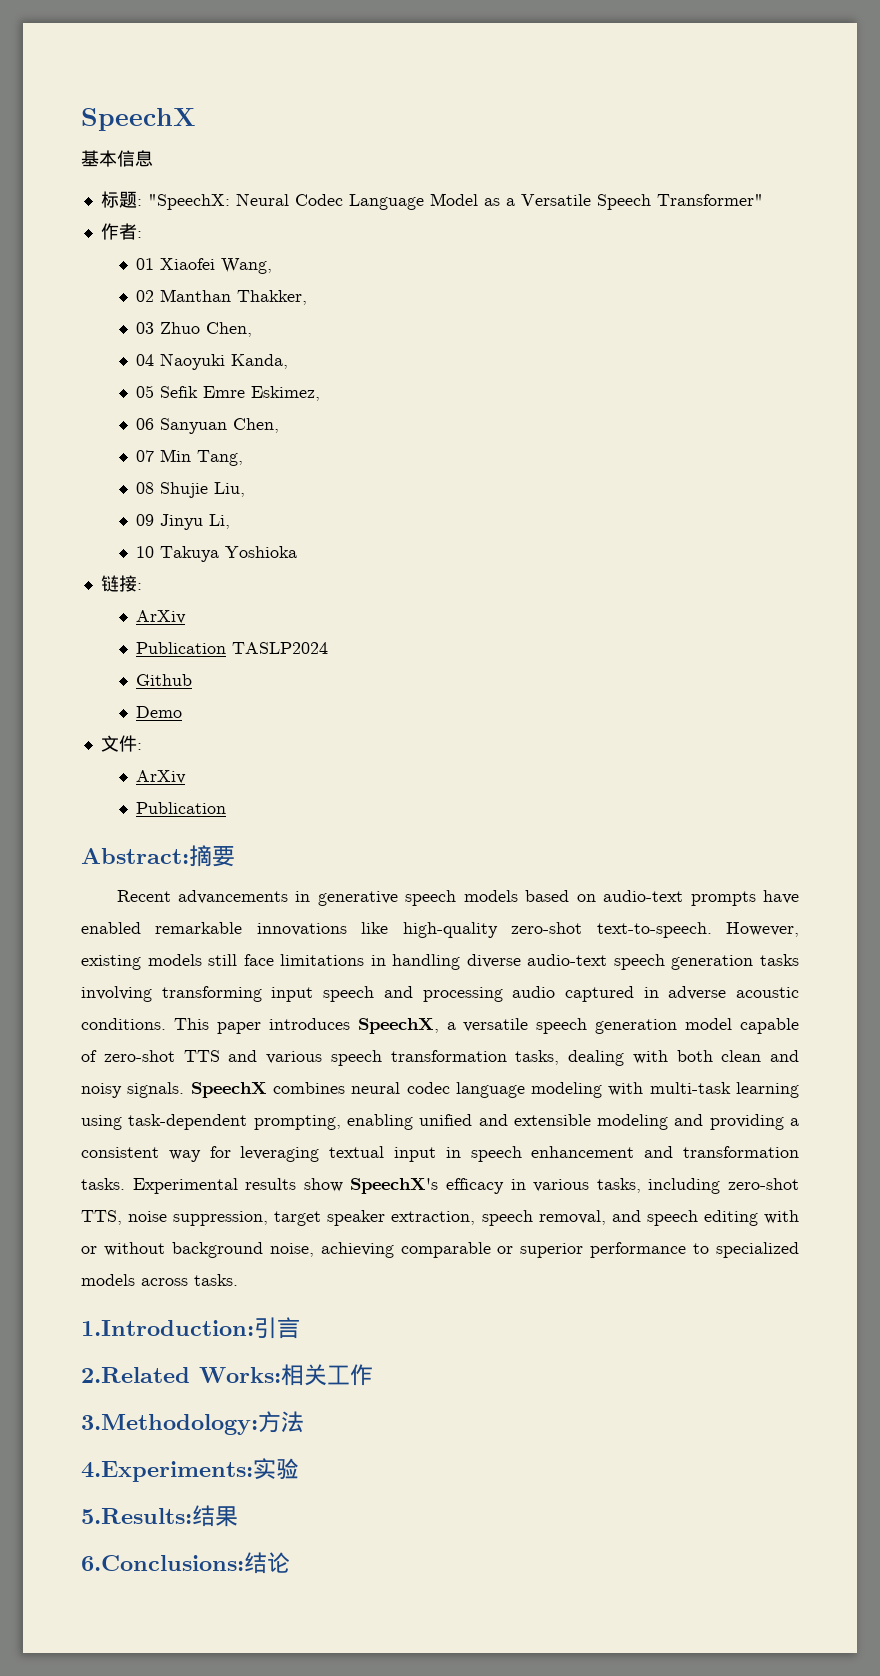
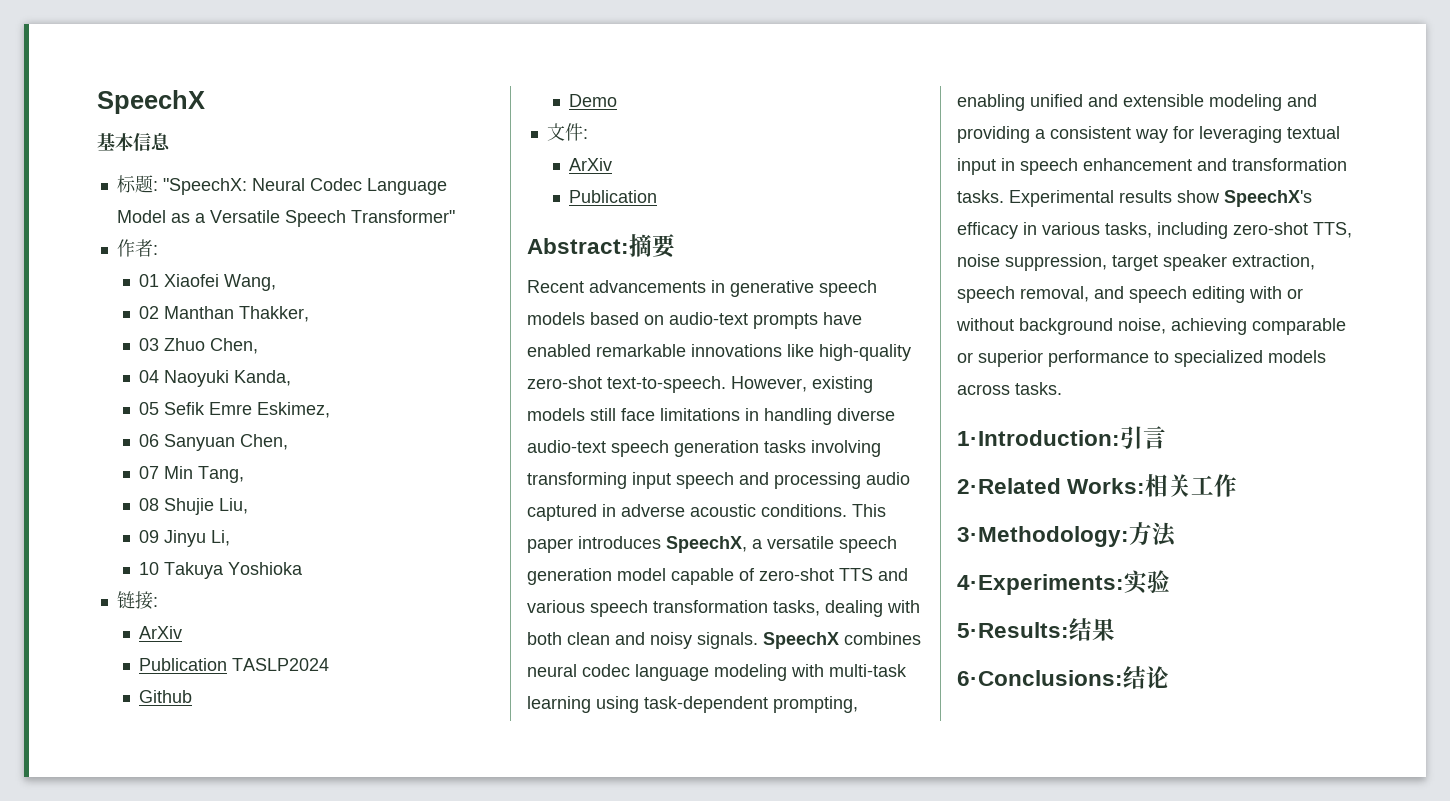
[81,1320,254,1336] 1.Introduction: -> [957,430,1120,446] 1·Introduction:
[81,1367,190,1383] 2.Related -> [957,478,1061,494] 2·Related
[81,1414,258,1435] 3.Methodology: -> [957,526,1129,547] 3·Methodology:
[81,1461,253,1482] 4.Experiments: -> [957,574,1124,595] 4·Experiments:
[81,1508,192,1524] 5.Results: -> [957,622,1069,638] 5·Results:
[81,1555,244,1571] 6.Conclusions: -> [957,670,1123,686] 6·Conclusions:

